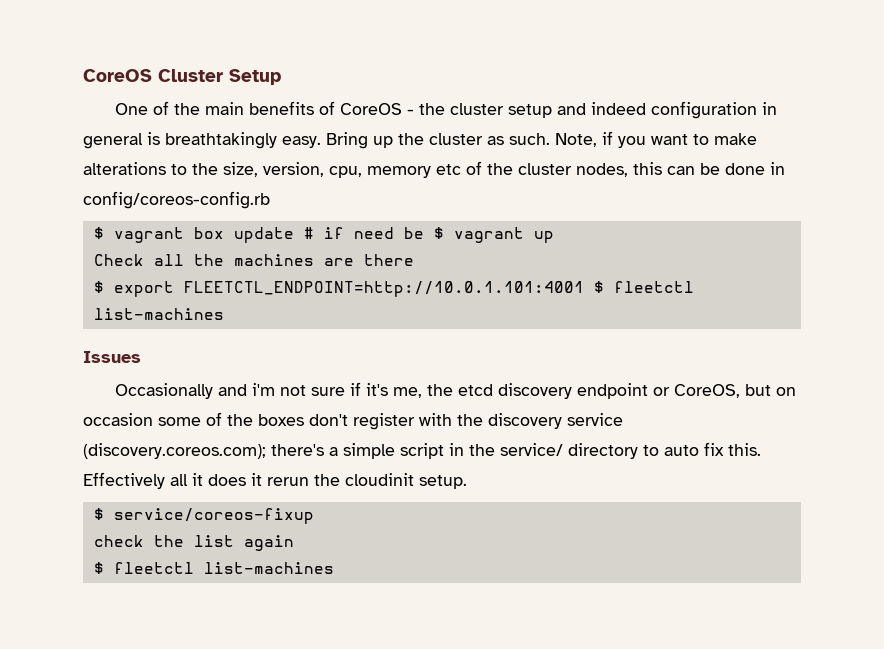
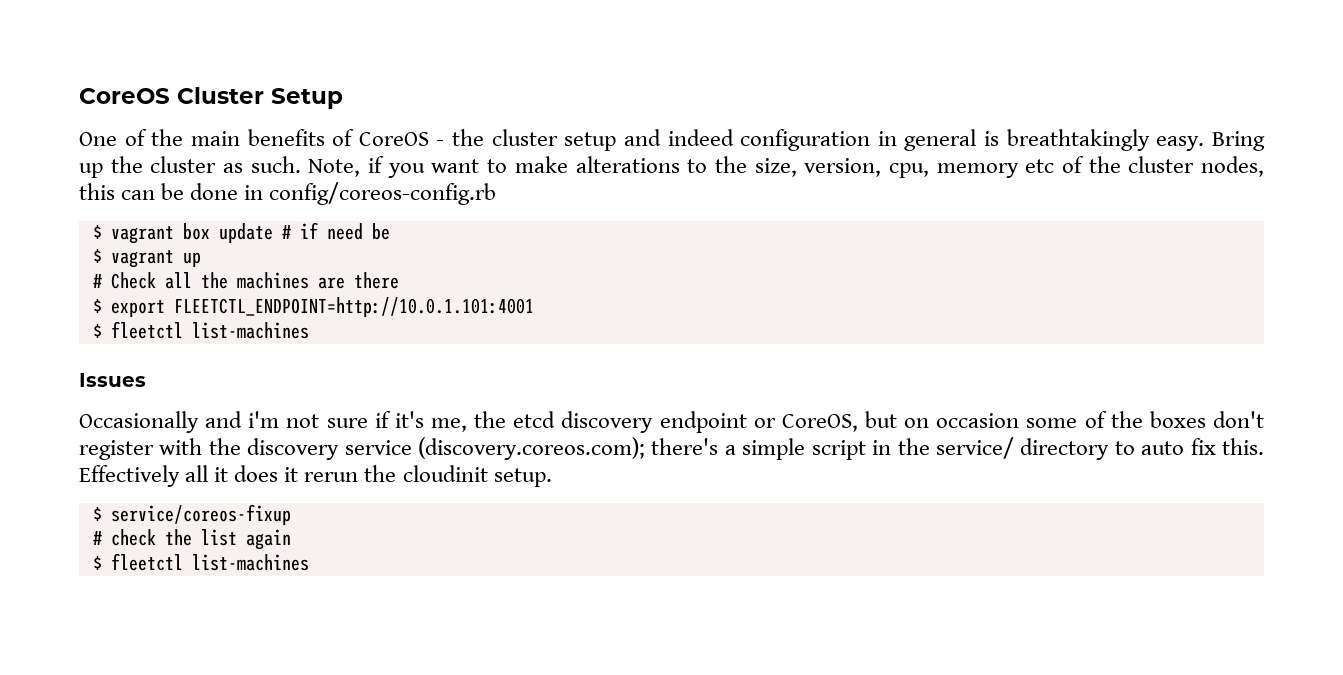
(424, 233) none -> (390, 231) //
(554, 237) none -> [92,274,102,288] #
(584, 289) none -> (534, 307) //
(314, 516) none -> [92,531,102,545] #

